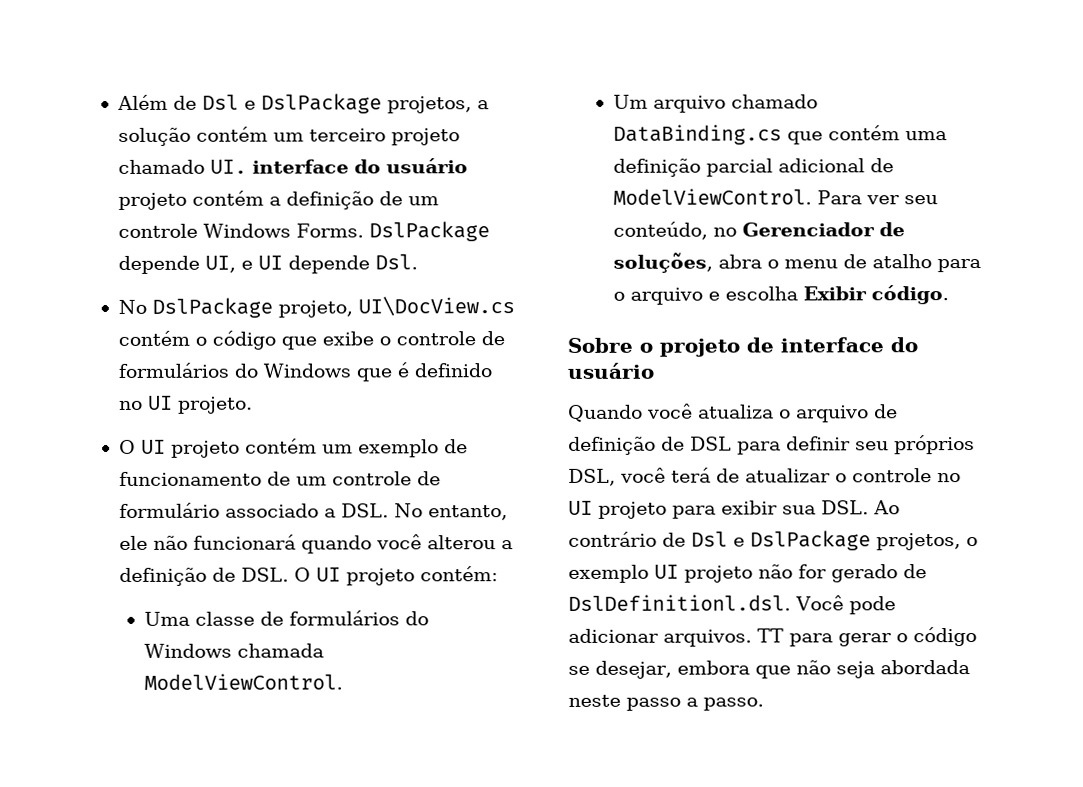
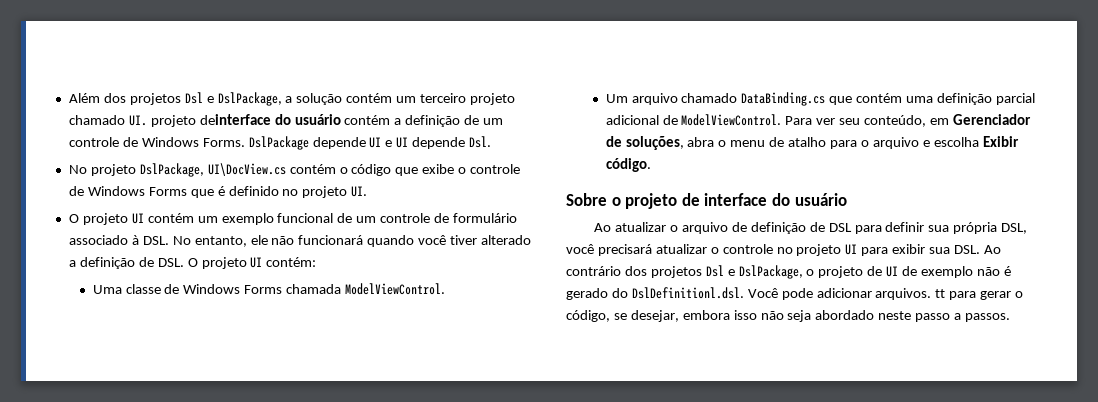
[172,93,472,114] de Dsl e DslPackage projetos, -> [103,92,282,106] dos projetos Dsl e DslPackage,
[251,158,468,174] [117,192,187,210] interface do usuário projeto -> [150,114,341,127] projeto deinterface do usuário
(198, 230) none -> [122,137,138,147] de
[204,255,236,273] UI, -> [369,137,382,148] UI
[151,297,353,318] DslPackage projeto, -> [90,163,204,177] projeto DslPackage,
[117,362,351,378] formulários do Windows -> [87,186,187,196] Windows Forms
[147,395,253,414] [118,439,240,458] UI projeto. // O UI projeto -> [302,186,368,198] [68,213,144,225] projeto UI. // O projeto UI
[443,439,468,454] [118,471,262,486] de funcionamento -> [277,213,334,223] funcional
[323,508,336,518] a -> [131,235,139,245] à
[426,535,496,550] alterou -> [450,235,532,245] tiver alterado
[315,567,415,586] UI projeto -> [201,257,263,269] projeto UI
[289,610,430,626] [144,643,233,658] formulários do Windows -> [183,284,283,294] Windows Forms
[713,227,738,237] no -> [929,118,949,125] em
[568,403,774,422] Quando você atualiza -> [594,222,667,232] Ao atualizar
[855,435,975,455] [568,467,740,486] seu próprios DSL, você terá de -> [928,222,1028,234] [566,244,652,256] sua própria DSL, você precisará
[568,500,667,519] UI projeto -> [796,244,858,256] projeto UI
[662,530,978,551] [568,564,927,583] de Dsl e DslPackage projetos, o exemplo UI projeto não for gerado de -> [624,265,1011,279] [566,288,628,300] dos projetos Dsl e DslPackage, o projeto de UI de exemplo não é gerado do
[757,628,784,643] TT -> [935,289,946,298] tt
[913,627,977,647] código -> [566,310,610,322] código,
[754,665,791,679] que -> [733,310,757,320] isso
[879,660,970,675] abordada -> [815,310,875,320] abordado
[703,697,764,711] passo. -> [965,313,1011,322] passos.

